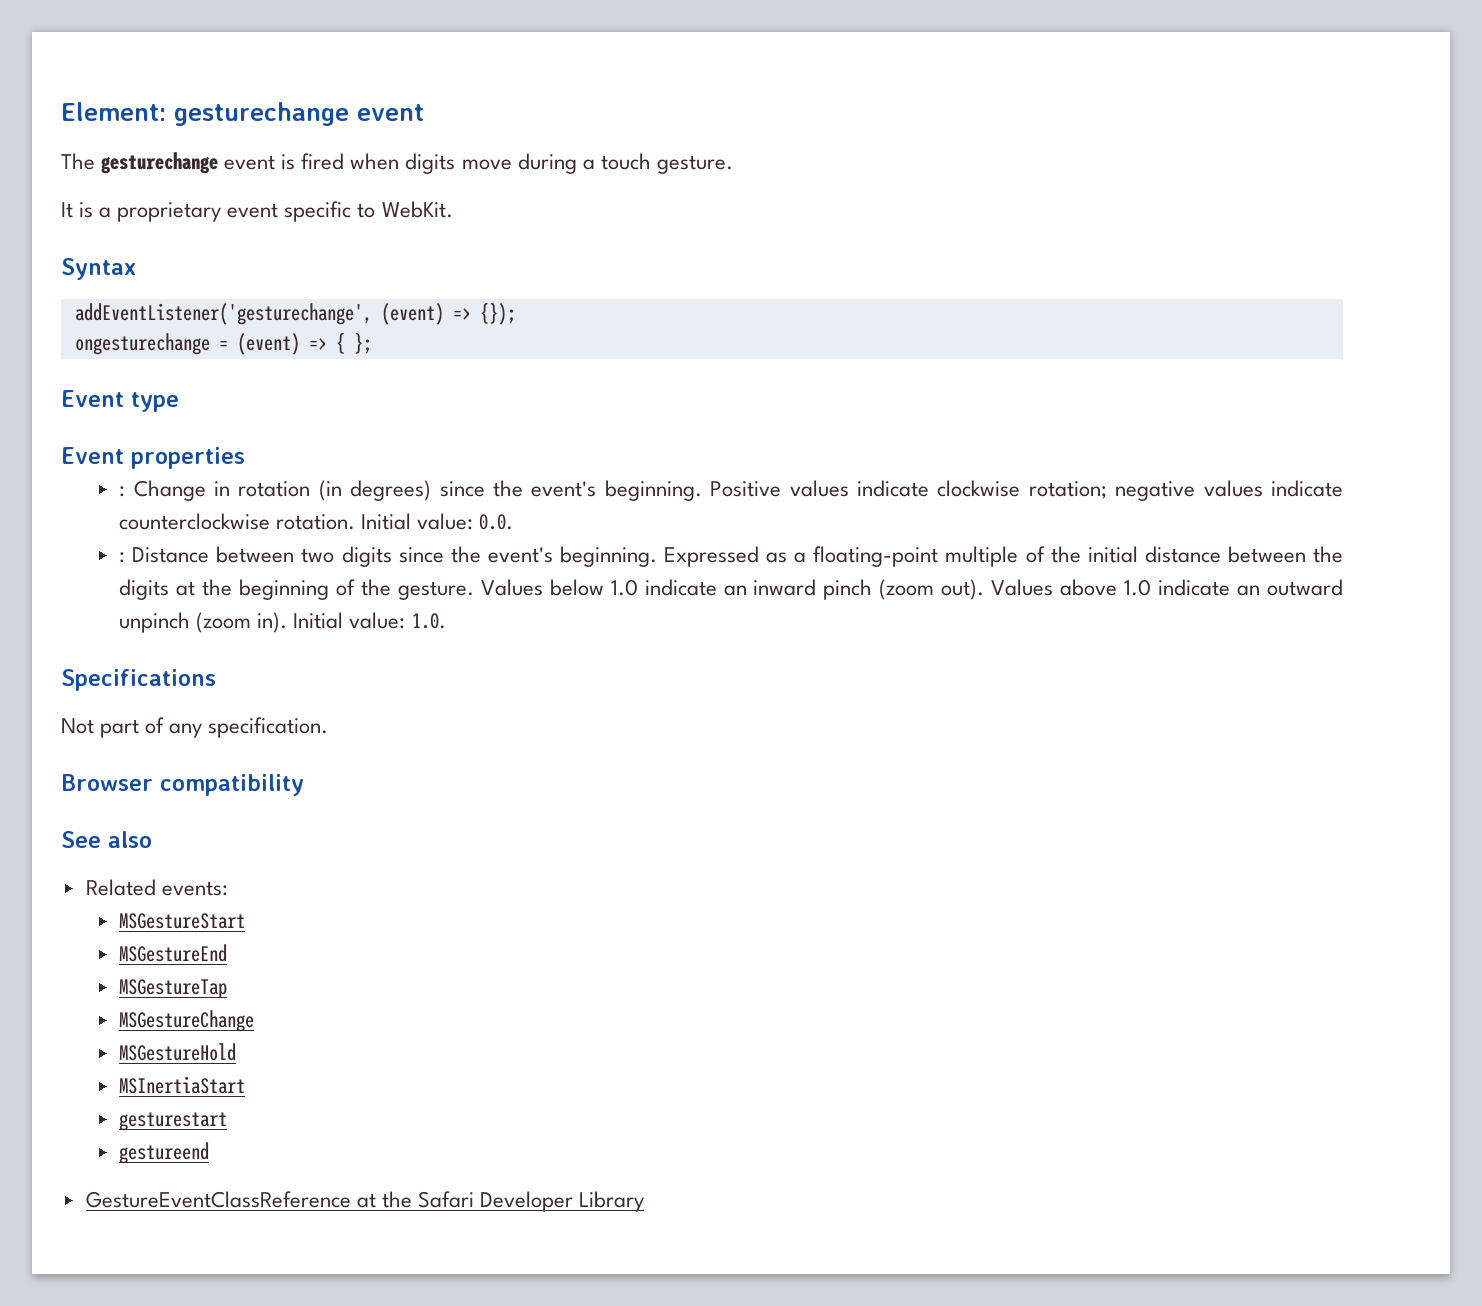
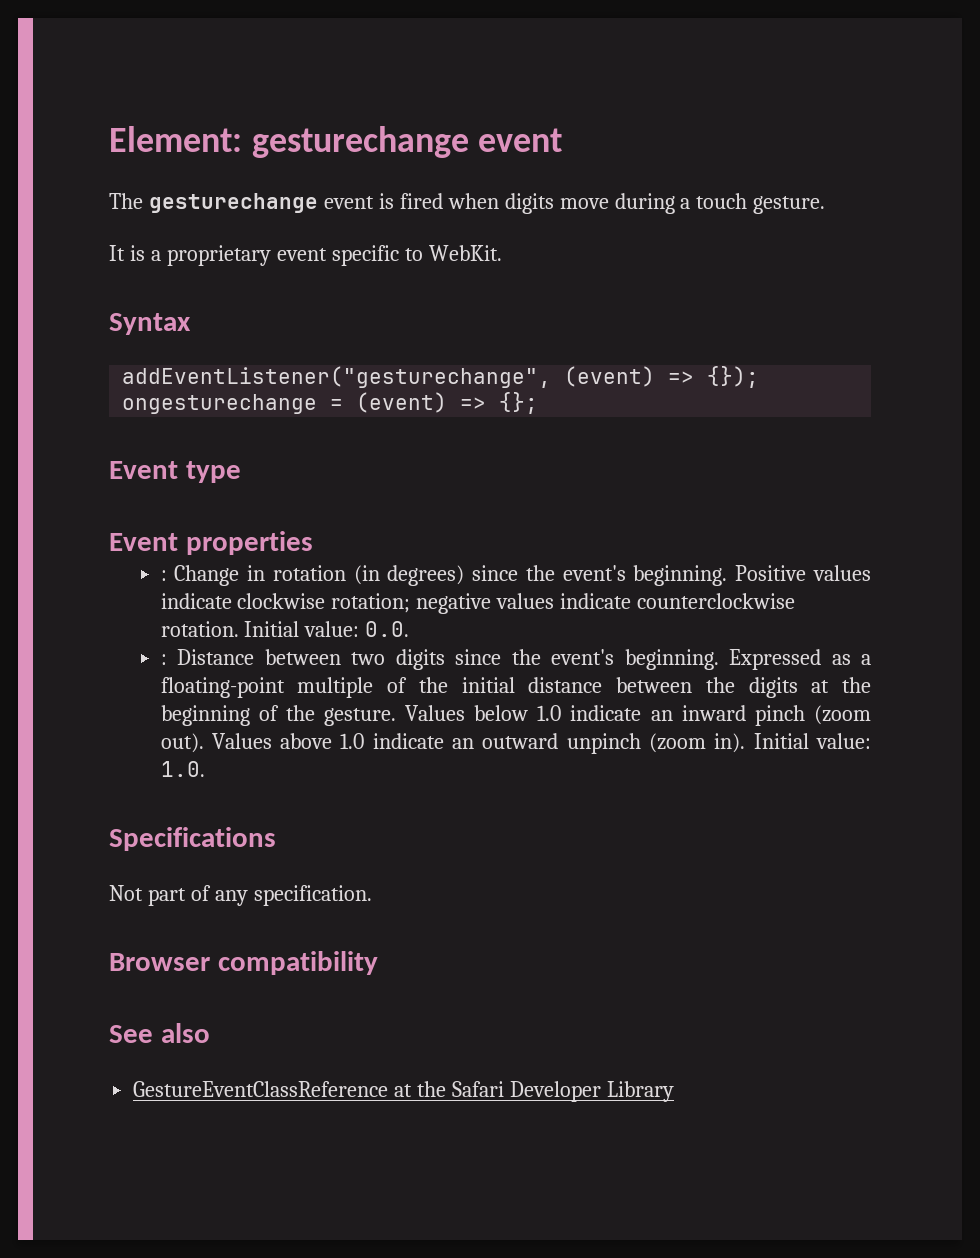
[74,303,372,325] addEventListener('gesturechange', -> [122,366,552,388] addEventListener("gesturechange",
[335,332,372,354] { }; -> [499,392,539,414] {};
[85,879,228,896] [119,913,246,929] [119,944,228,962] [119,979,228,999] [119,1010,255,1032] [119,1043,237,1061] [119,1076,246,1094] [119,1112,228,1131] [119,1142,210,1164] // Related events: // MSGestureStart // MSGestureEnd // MSGestureTap // MSGestureChange // MSGestureHold // MSInertiaStart // gesturestart // gestureend -> (210, 1033) none

